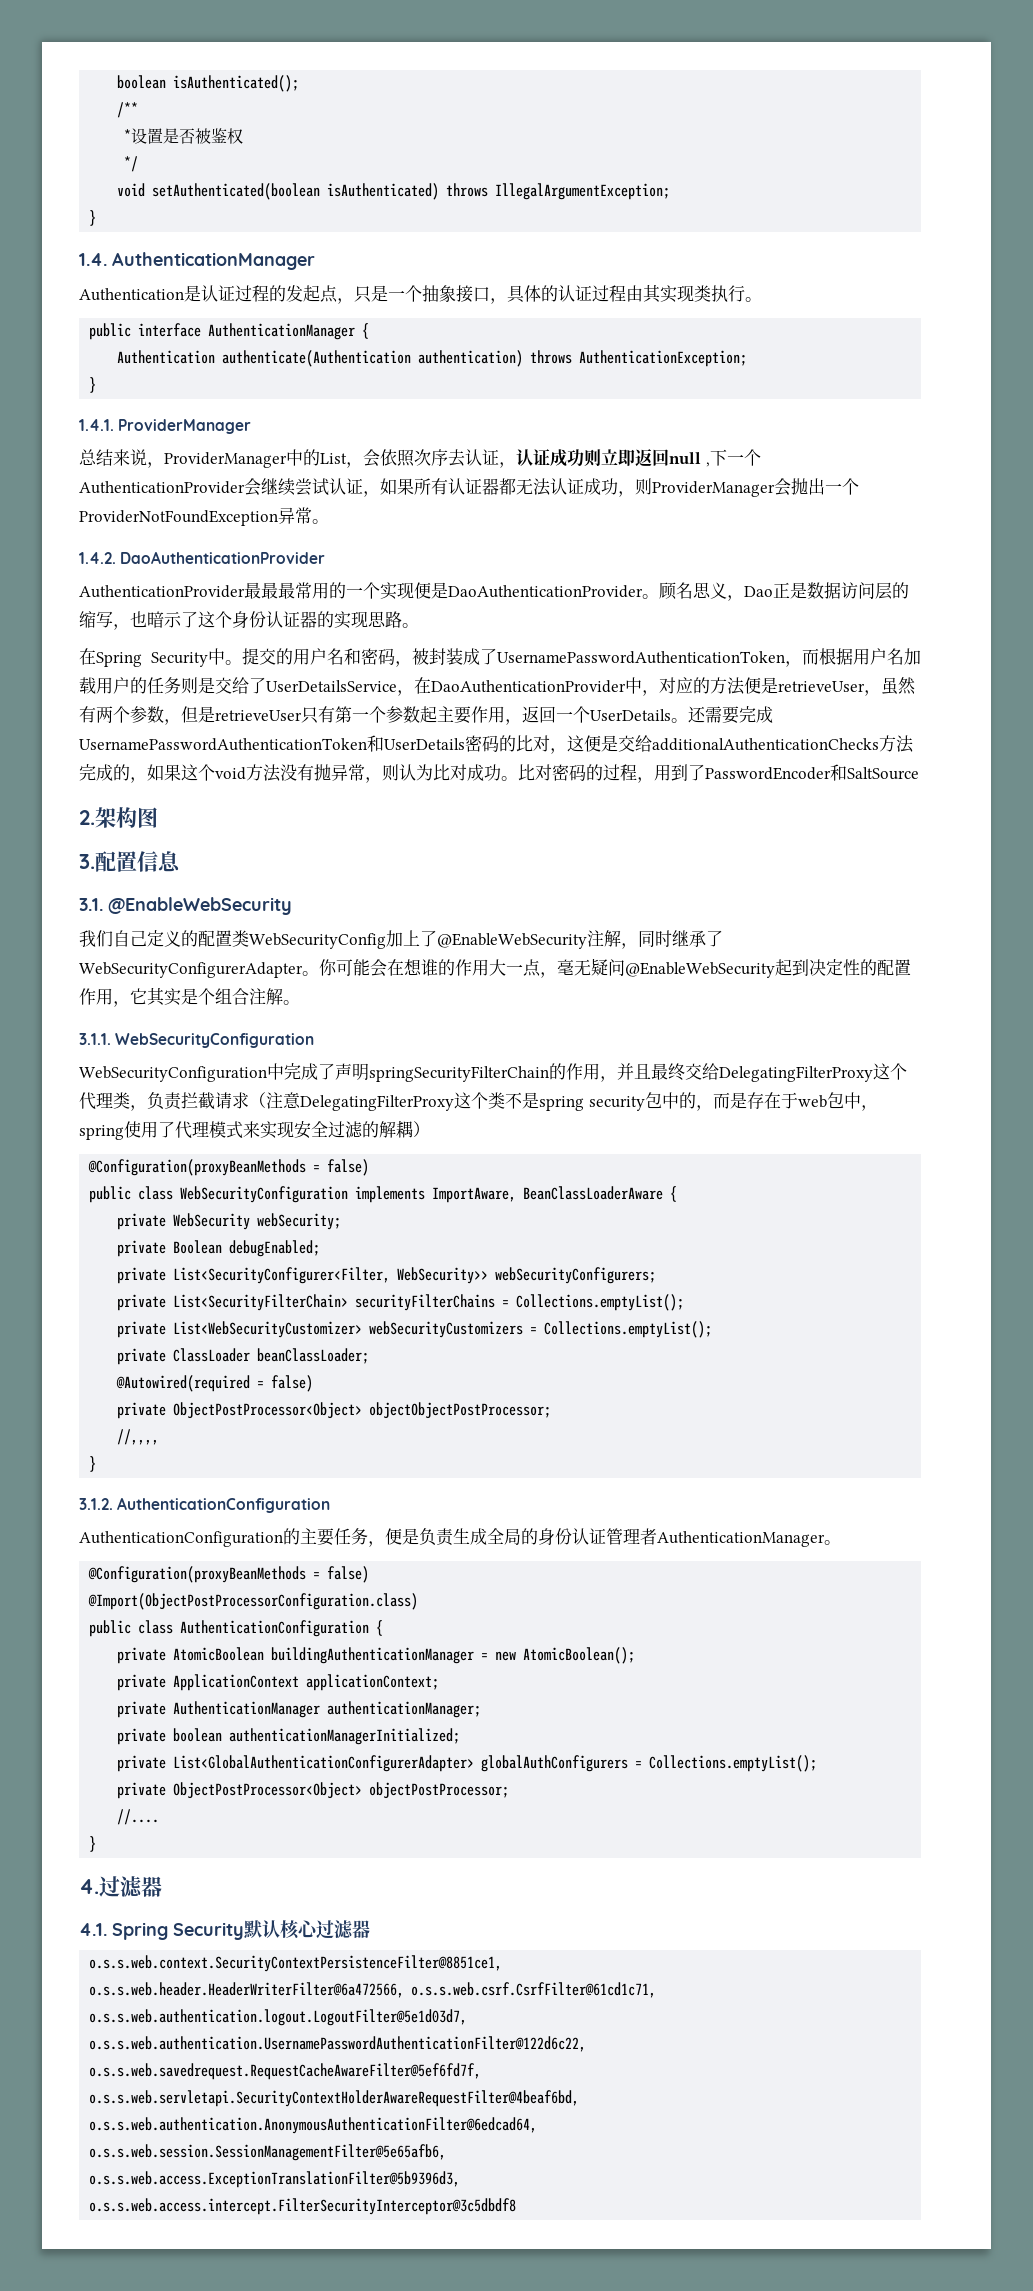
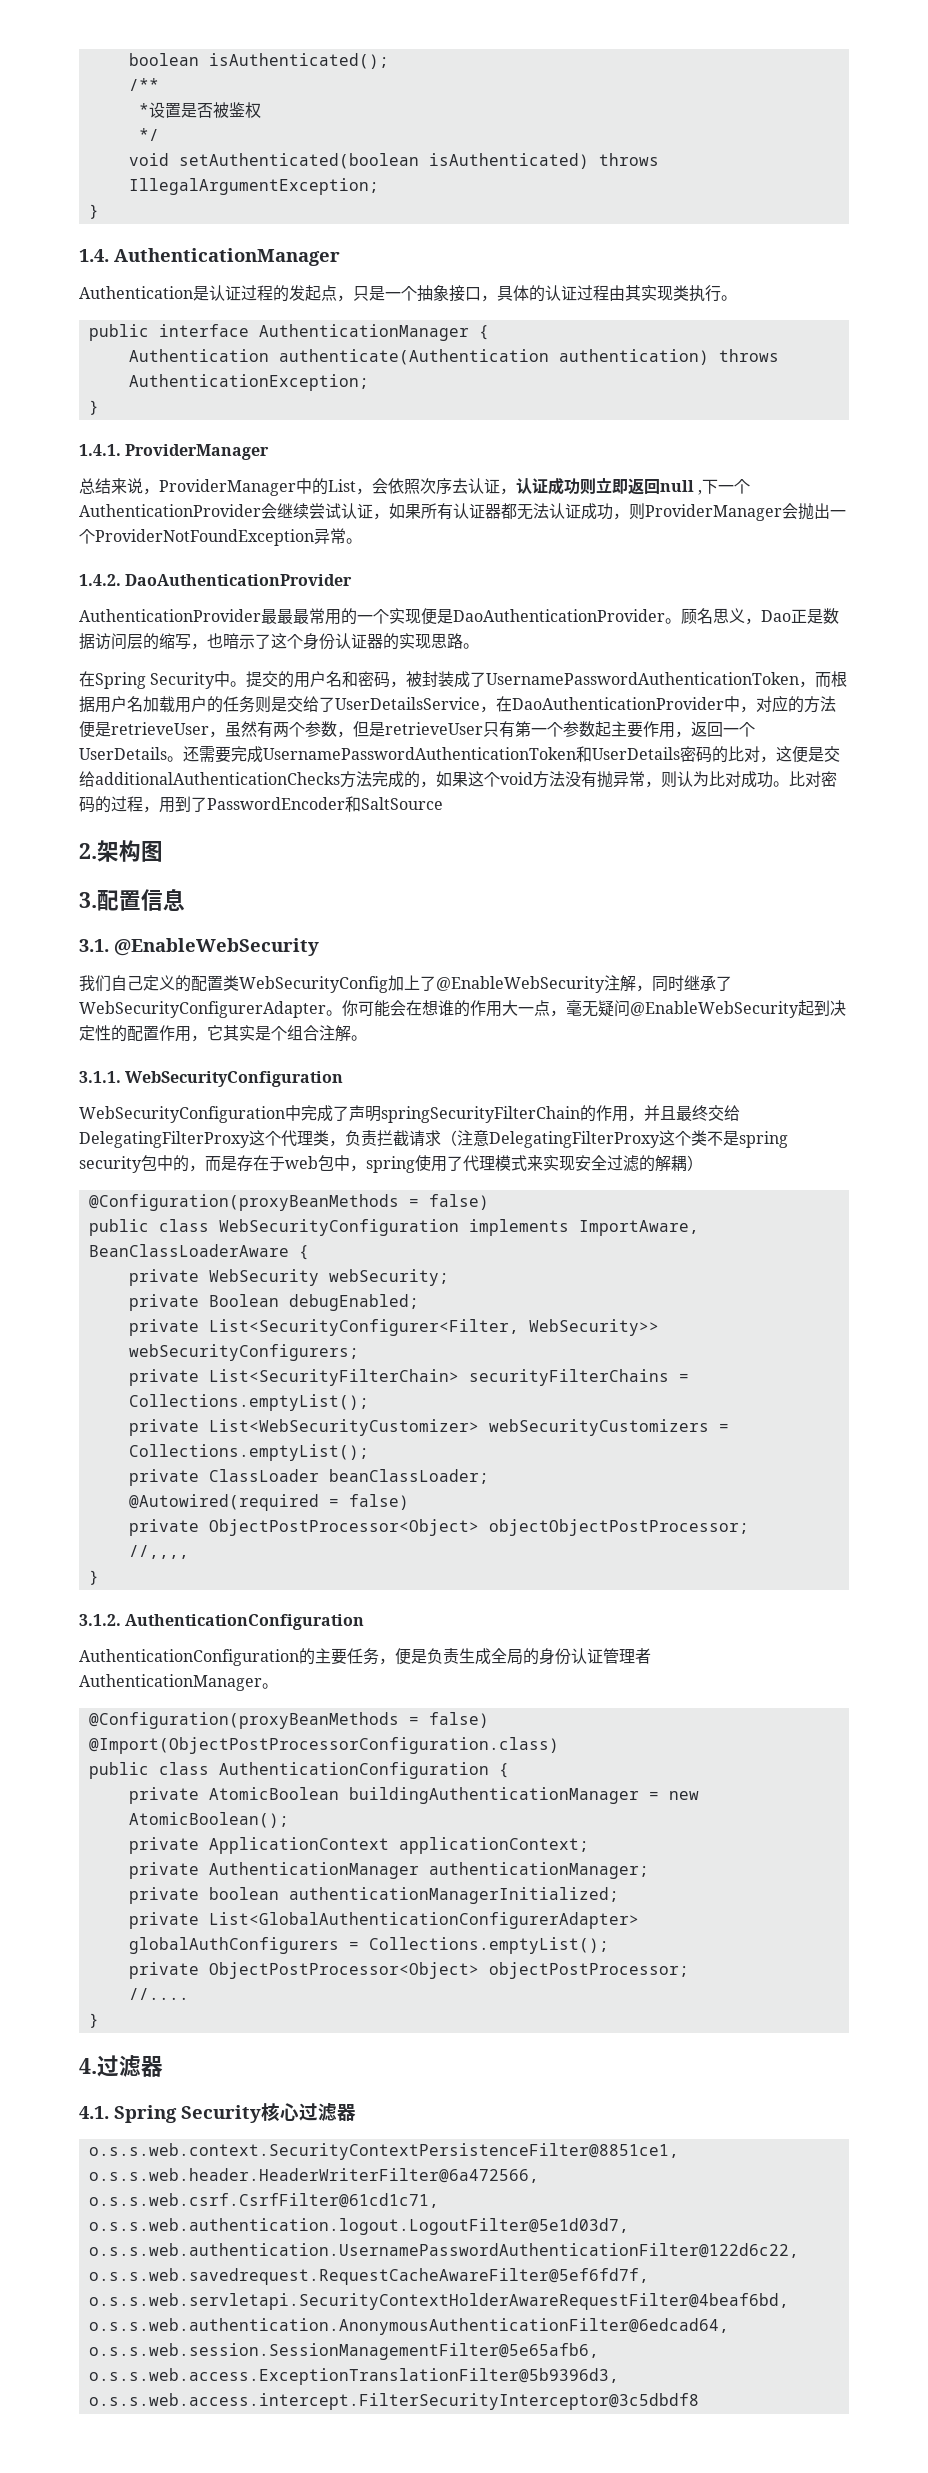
[244,1920,280,1939] 默认 -> (261, 2114) none

